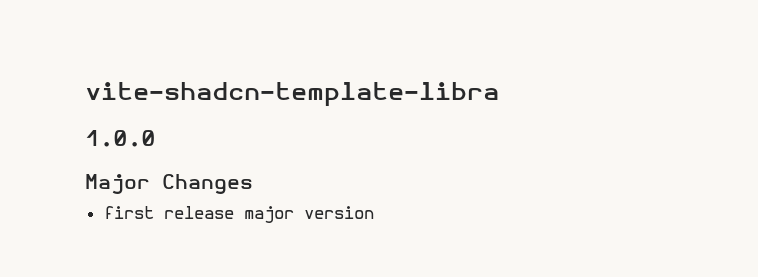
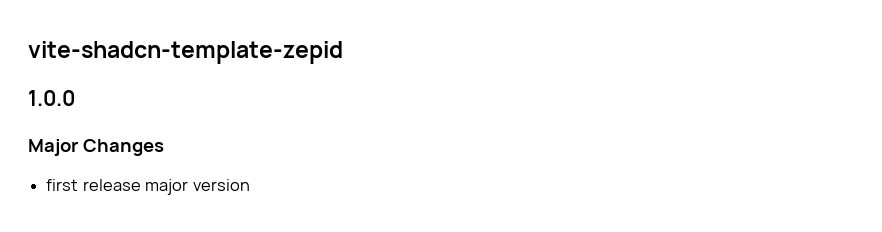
[85,82,499,107] vite-shadcn-template-libra -> [28,41,343,64] vite-shadcn-template-zepid

